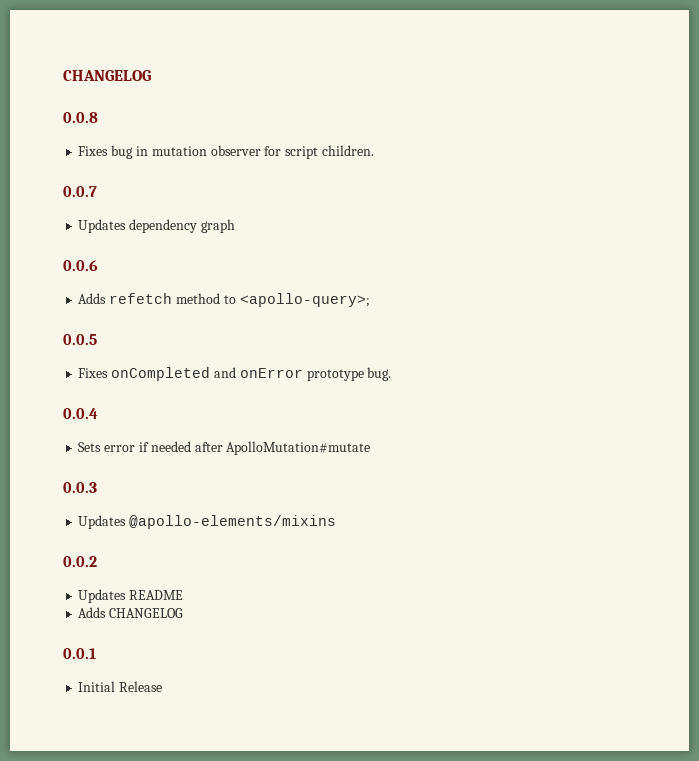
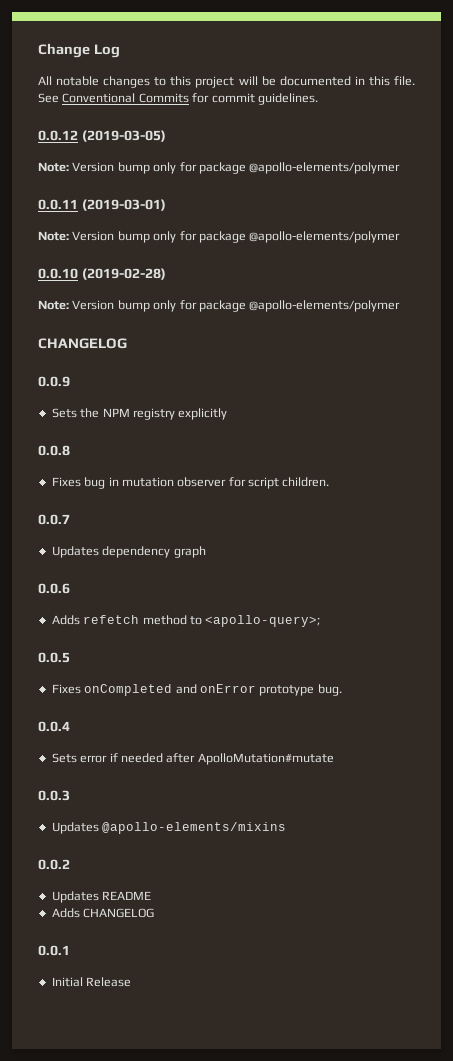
[63,70,151,81] CHANGELOG -> [38,43,120,58] [38,76,415,88] [38,93,318,105] [38,130,166,142] [38,162,401,174] [38,199,166,211] [38,231,401,243] [38,268,166,280] [38,300,401,312] [38,338,127,349] [38,376,70,387] [51,408,228,420] Change Log // All notable changes to this project will be documented in this file. See Conventional Commits for commit guidelines. // 0.0.12 (2019-03-05) // Note: Version bump only for package @apollo-elements/polymer // 0.0.11 (2019-03-01) // Note: Version bump only for package @apollo-elements/polymer // 0.0.10 (2019-02-28) // Note: Version bump only for package @apollo-elements/polymer // CHANGELOG // 0.0.9 // Sets the NPM registry explicitly

